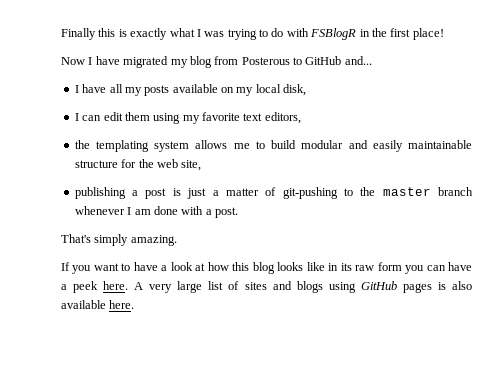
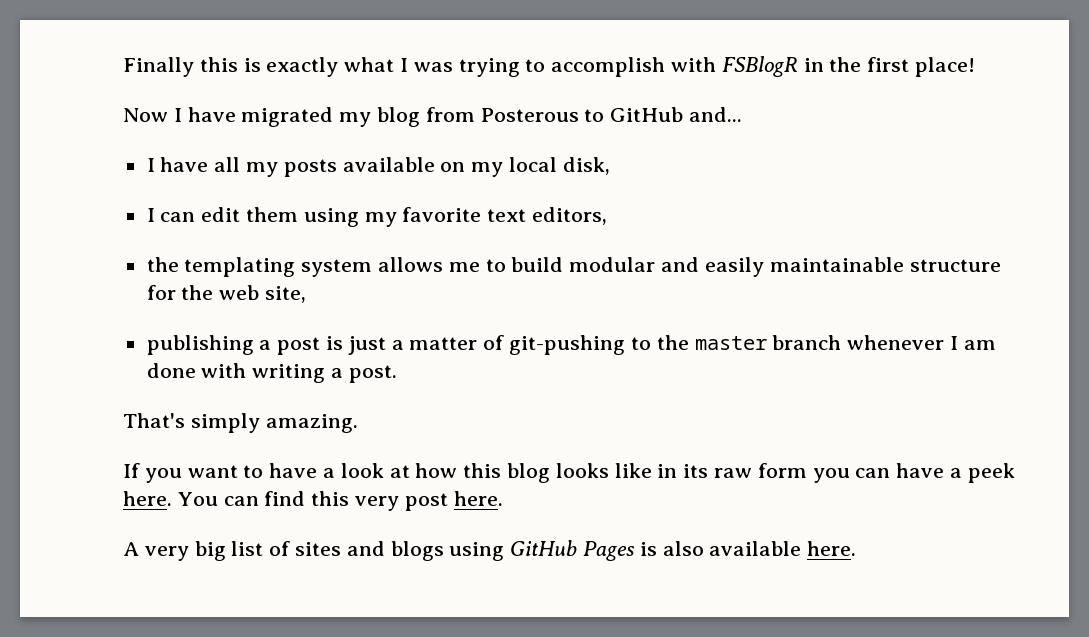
[271,28,284,37] do -> [551,57,666,77] accomplish
(204, 210) none -> [252,364,326,383] writing
(129, 285) none -> [177,491,503,511] You can find this very post here. //
[177,281,203,293] large -> [194,541,226,561] big
[402,283,432,293] pages -> [583,541,636,561] Pages

